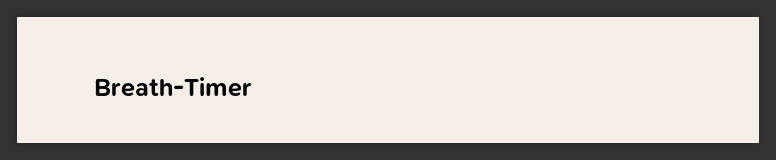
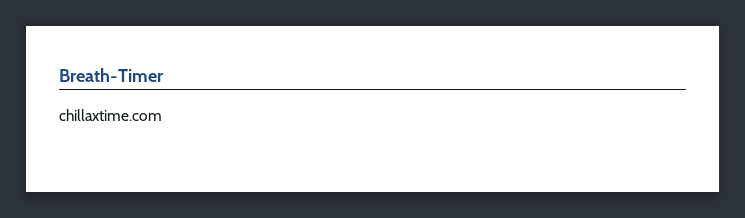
(252, 87) none -> [59,109,162,121] // chillaxtime.com

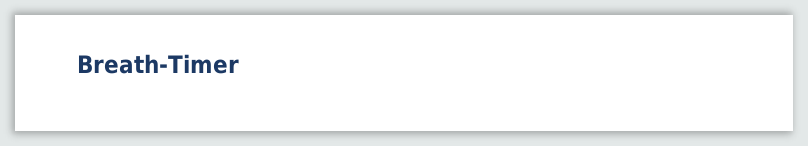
[59,109,162,121] // chillaxtime.com -> (239, 64) none

